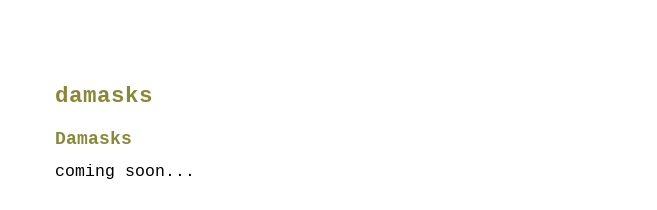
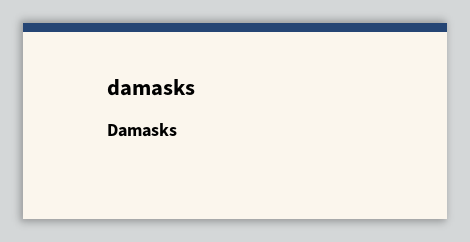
[55,164,195,179] // coming soon... -> (177, 130) none

